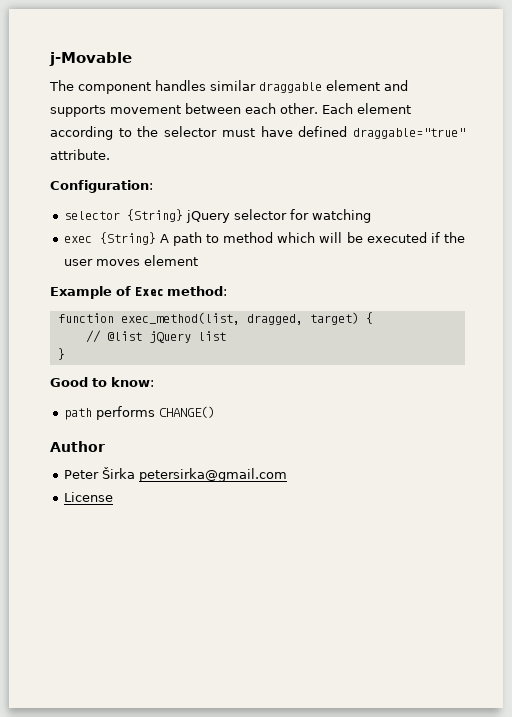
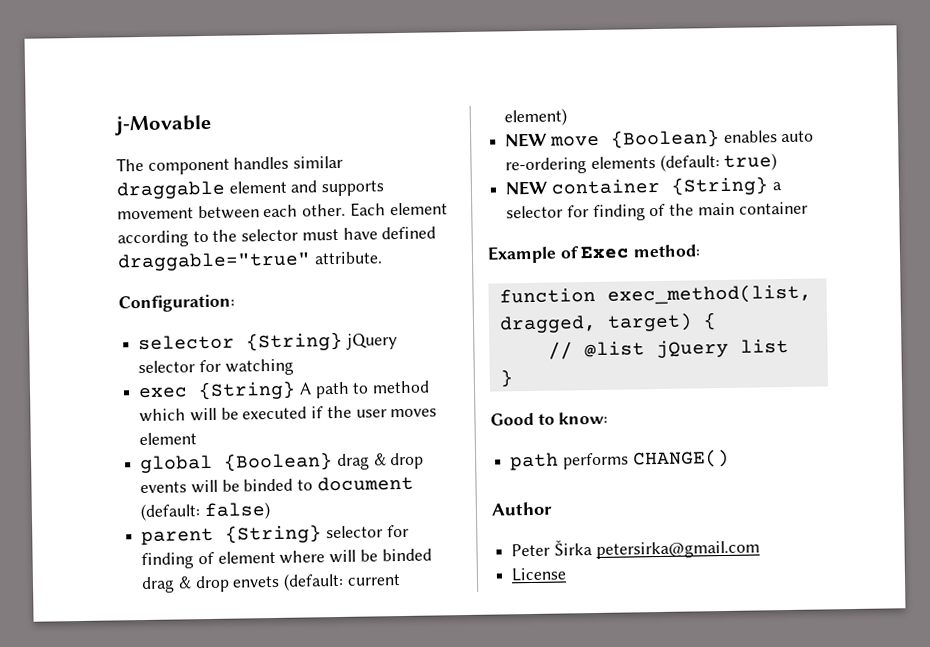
(199, 260) none -> [140,452,425,474] [140,475,414,494] [140,502,271,522] [141,524,409,546] [141,548,432,570] [141,572,401,594] [504,108,568,127] [505,129,815,149] [505,153,778,175] [505,176,782,196] [506,201,808,222] // global {Boolean} drag & drop events will be binded to document (default: false) // parent {String} selector for finding of element where will be binded drag & drop envets (default: current element) // NEW move {Boolean} enables auto re-ordering elements (default: true) // NEW container {String} a selector for finding of the main container

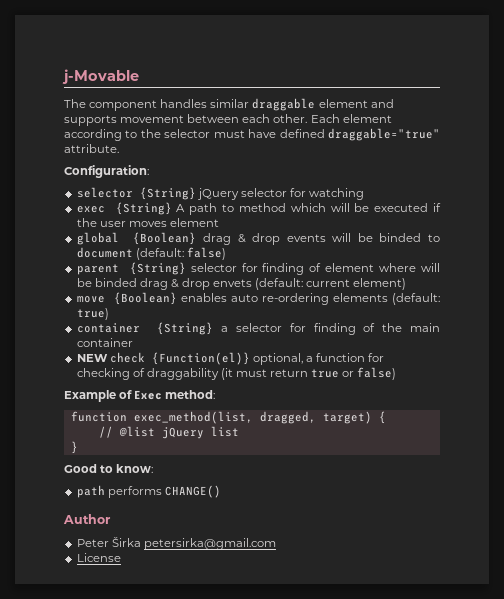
[505,132,548,148] NEW -> (407, 284) none
[505,180,549,196] NEW -> (109, 314) none
(808, 208) none -> [76,352,385,365] [76,367,397,380] // NEW check {Function(el)} optional, a function for checking of draggability (it must return true or false)

